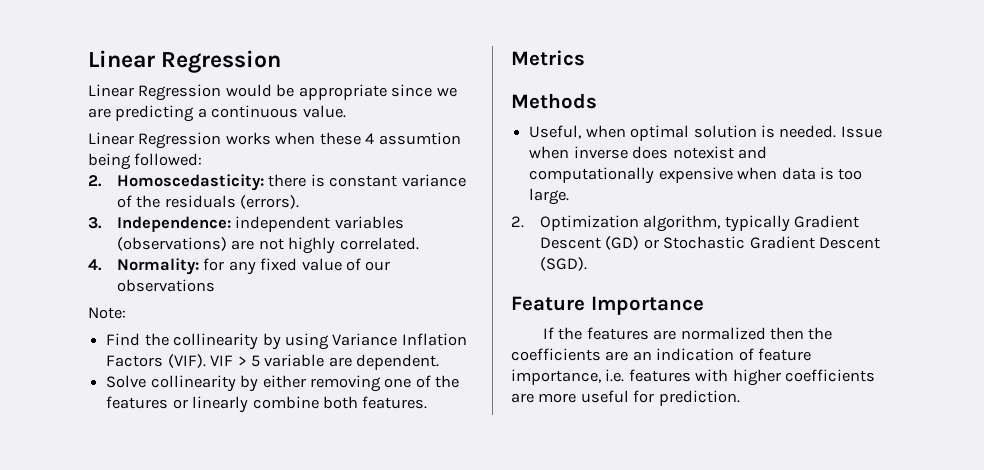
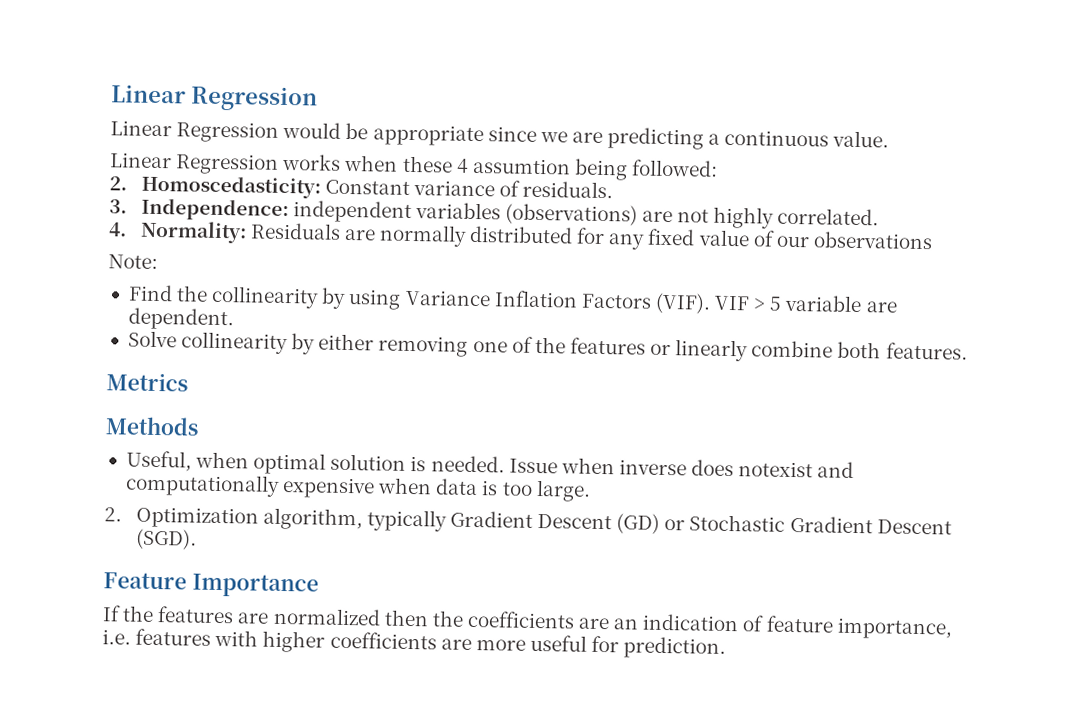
[268,174,466,187] [116,195,300,209] there is constant variance of the residuals (errors). -> [324,179,614,199] Constant variance of residuals.
(199, 266) none -> [249,222,574,247] Residuals are normally distributed

